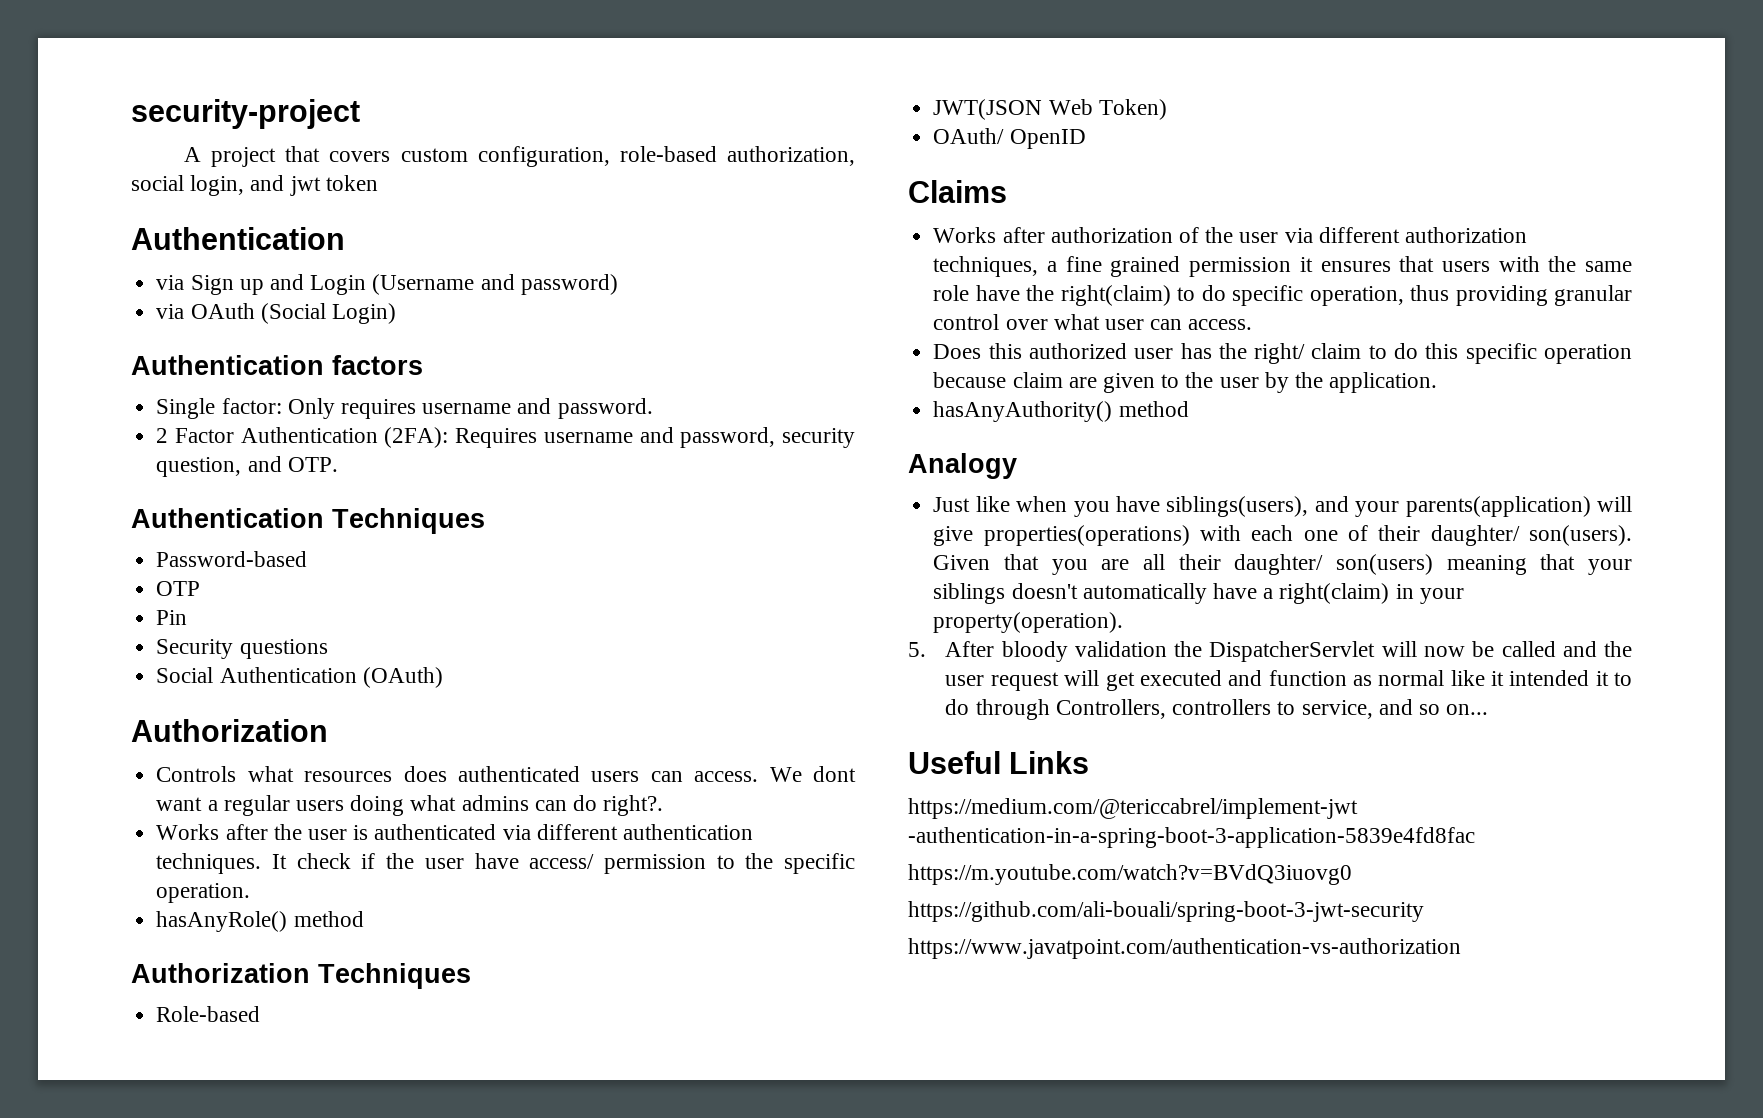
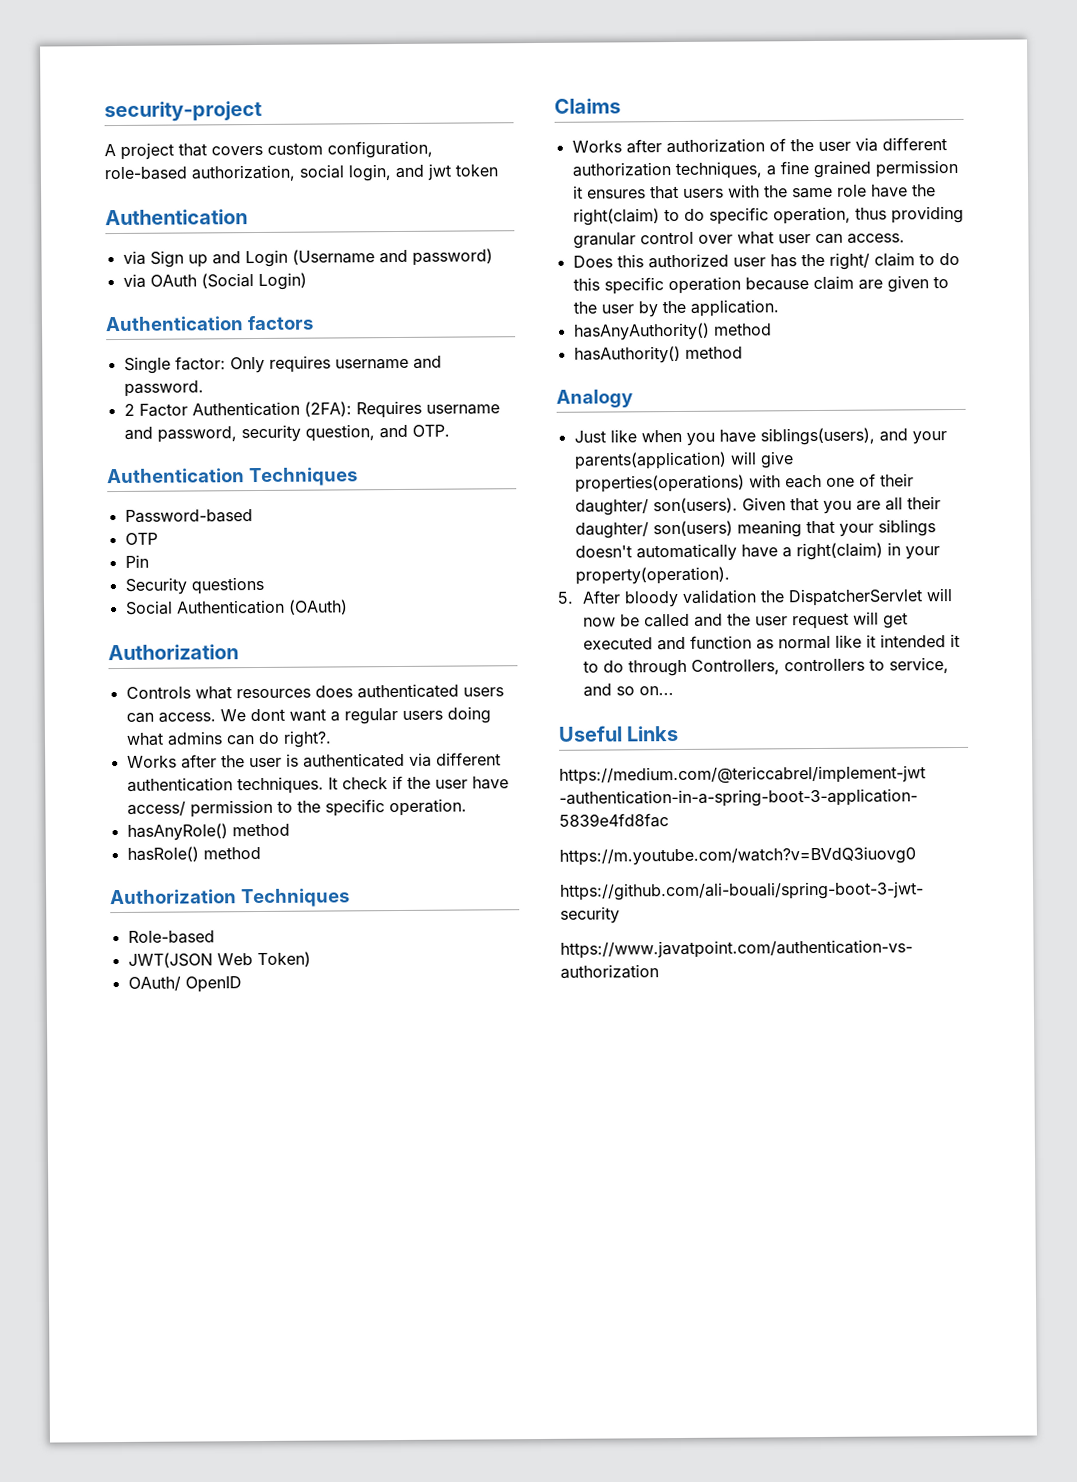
(364, 919) none -> [126,846,261,862] // hasRole() method
(1189, 409) none -> [573,345,743,364] // hasAuthority() method

